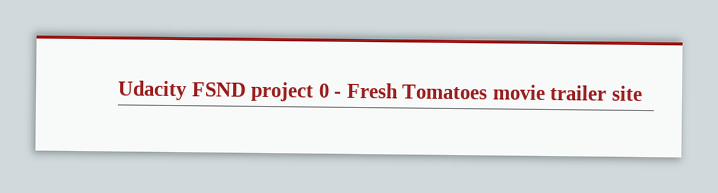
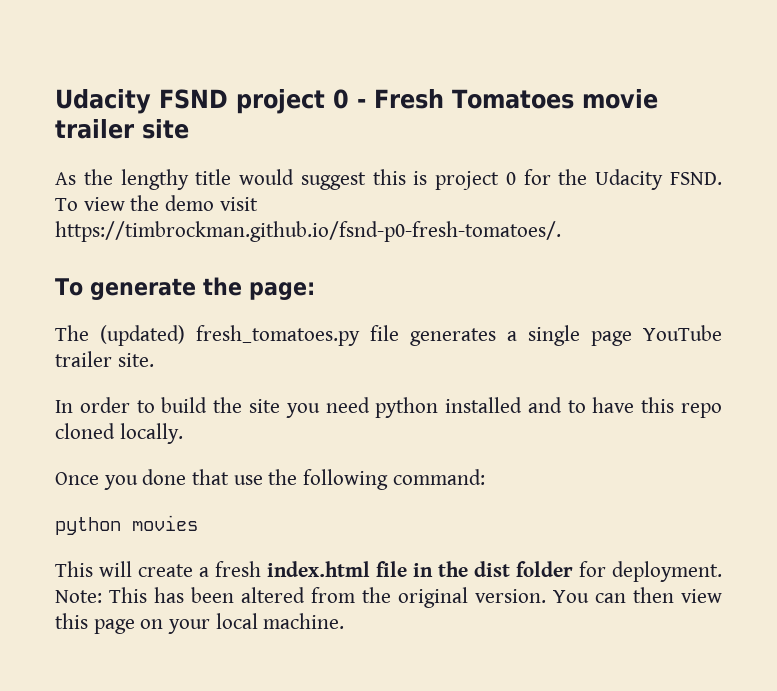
(643, 93) none -> [55,169,722,190] [55,195,258,211] [55,221,561,242] [55,277,315,300] [55,325,722,346] [55,351,154,367] [55,397,723,418] [55,423,183,444] [55,469,485,490] [55,515,198,535] [55,561,722,582] [55,587,722,608] [55,613,345,634] // As the lengthy title would suggest this is project 0 for the Udacity FSND. To view the demo visit https://timbrockman.github.io/fsnd-p0-fresh-tomatoes/. // To generate the page: // The (updated) fresh_tomatoes.py file generates a single page YouTube trailer site. // In order to build the site you need python installed and to have this repo cloned locally. // Once you done that use the following command: // python movies // This will create a fresh index.html file in the dist folder for deployment. Note: This has been altered from the original version. You can then view this page on your local machine.

